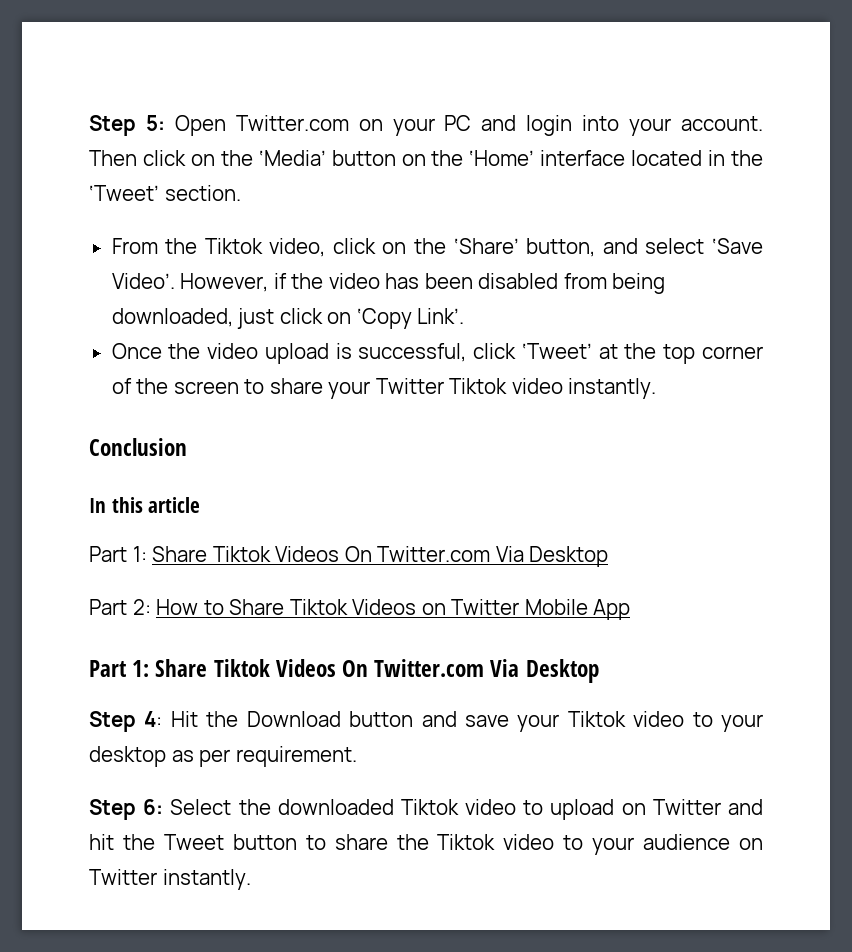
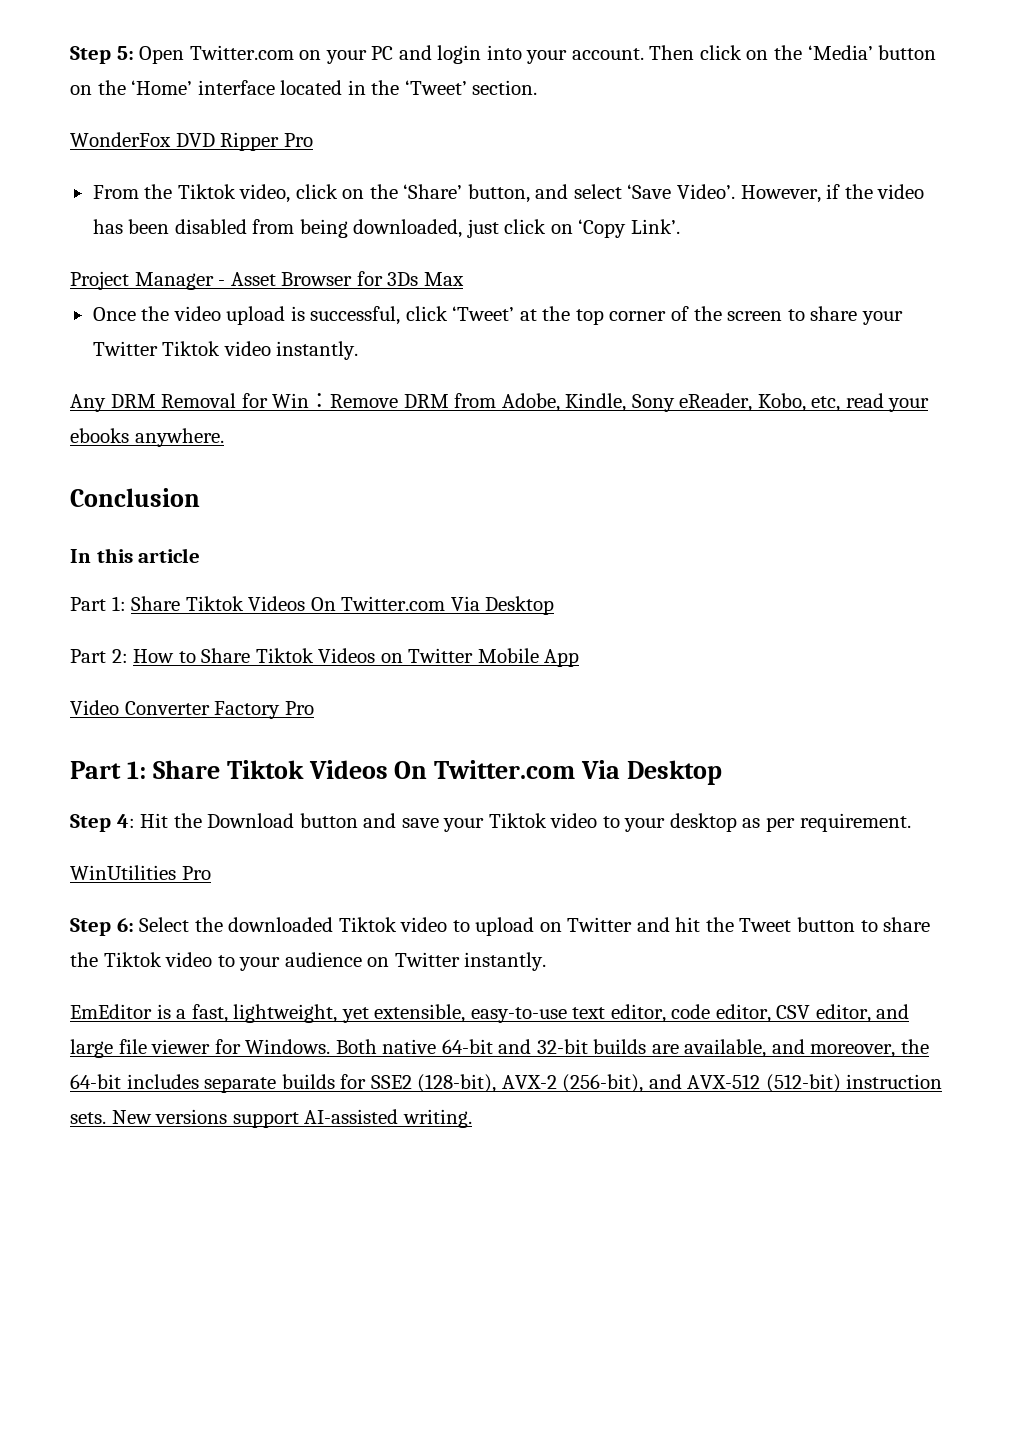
(241, 193) none -> [70,132,313,151] // WonderFox DVD Ripper Pro
(465, 316) none -> [70,271,464,290] // Project Manager - Asset Browser for 3Ds Max
(657, 388) none -> [70,393,930,412] [70,428,224,447] // Any DRM Removal for Win：Remove DRM from Adobe, Kindle, Sony eReader, Kobo, etc, read your ebooks anywhere.
(631, 609) none -> [70,700,314,719] // Video Converter Factory Pro
(357, 756) none -> [70,865,211,880] // WinUtilities Pro
(251, 879) none -> [70,1004,910,1023] [70,1039,930,1058] [70,1074,943,1093] [70,1109,472,1128] // EmEditor is a fast, lightweight, yet extensible, easy-to-use text editor, code editor, CSV editor, and large file viewer for Windows. Both native 64-bit and 32-bit builds are available, and moreover, the 64-bit includes separate builds for SSE2 (128-bit), AVX-2 (256-bit), and AVX-512 (512-bit) instruction sets. New versions support AI-assisted writing.

